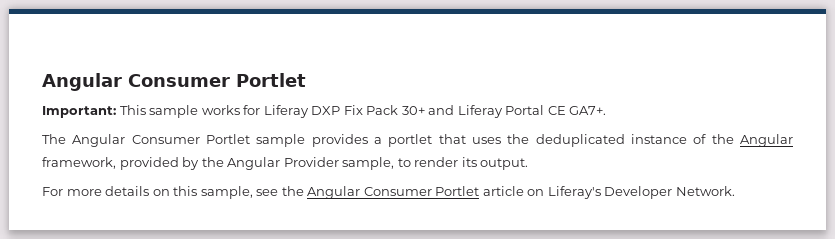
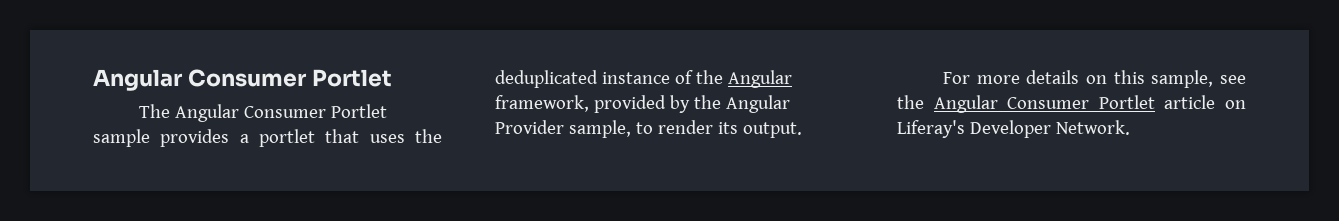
[42,73,306,91] [42,105,607,118] Angular Consumer Portlet // Important: This sample works for Liferay DXP Fix Pack 30+ and Liferay Portal CE GA7+. -> [93,69,392,91] Angular Consumer Portlet

